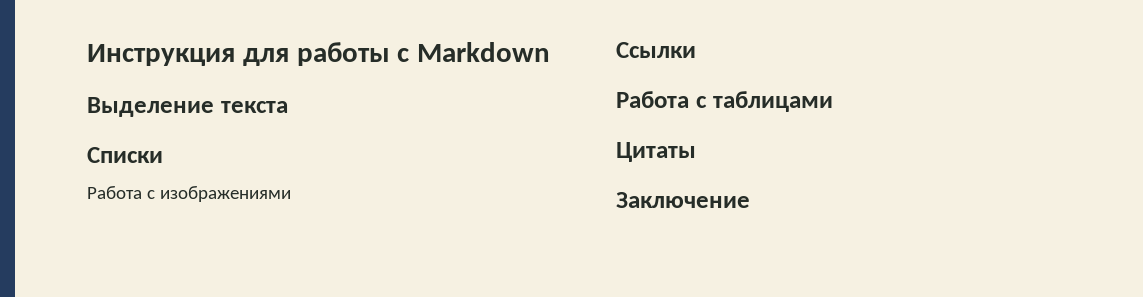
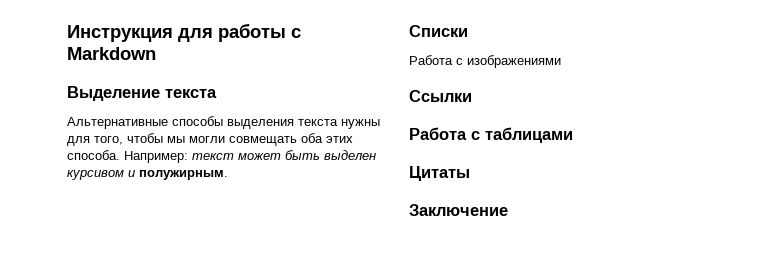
(288, 107) none -> [67,116,380,129] [67,133,353,146] [67,150,376,163] [67,170,228,180] // Альтернативные способы выделения текста нужны для того, чтобы мы могли совмещать оба этих способа. Например: текст может быть выделен курсивом и полужирным.

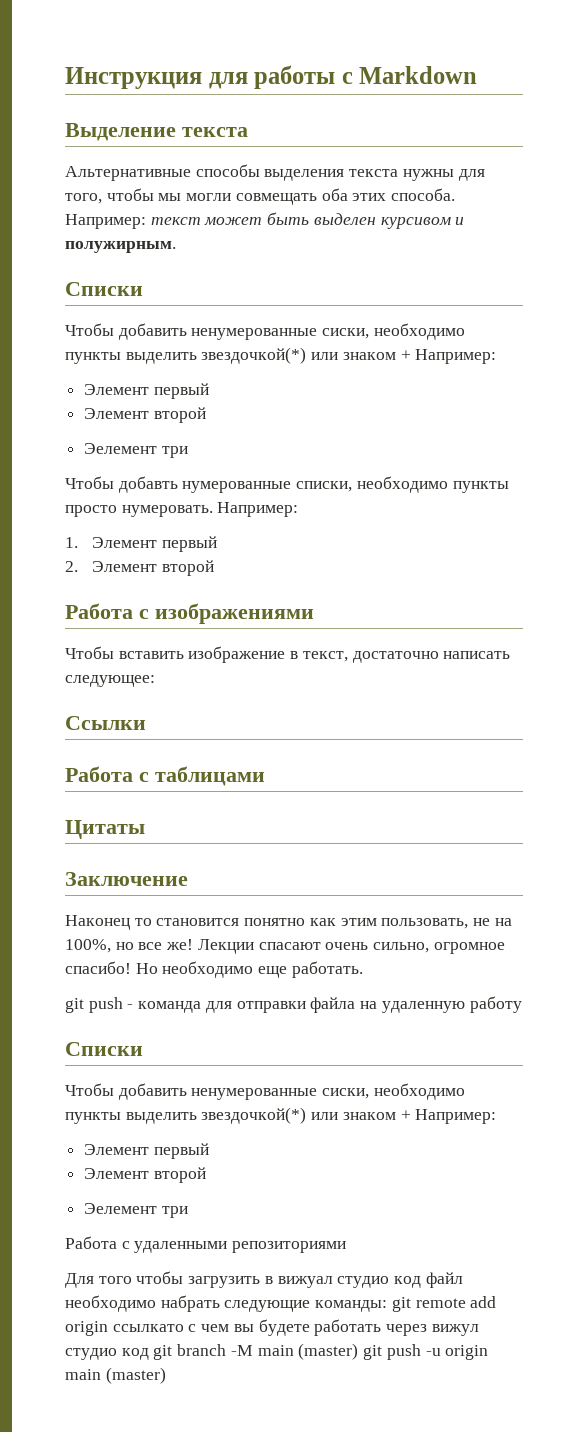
[409,55,561,68] Работа с изображениями -> [65,323,465,340] [65,347,497,364] [84,383,209,399] [84,407,206,423] [84,443,188,458] [65,476,509,493] [65,502,299,517] [65,536,217,552] [65,560,214,576] [65,603,314,624] [65,646,511,663] [65,675,155,687] Чтобы добавить ненумерованные сиски, необходимо пункты выделить звездочкой(*) или знаком + Например: // Элемент первый // Элемент второй // Эелемент три // Чтобы добавть нумерованные списки, необходимо пункты просто нумеровать. Например: // 1. Элемент первый // 2. Элемент второй // Работа с изображениями // Чтобы вставить изображение в текст, достаточно написать следующее:
(508, 210) none -> [65,915,512,930] [65,939,505,954] [65,961,363,978] [65,996,522,1013] [65,1042,143,1056] [65,1083,465,1100] [65,1107,497,1124] [84,1143,209,1159] [84,1167,206,1183] [84,1203,188,1218] [65,1236,347,1253] [65,1271,463,1288] [65,1295,497,1312] [65,1319,479,1336] [65,1343,489,1360] [65,1367,166,1384] // Наконец то становится понятно как этим пользовать, не на 100%, но все же! Лекции спасают очень сильно, огромное спасибо! Но необходимо еще работать. // git push - команда для отправки файла на удаленную работу // Спиcки // Чтобы добавить ненумерованные сиски, необходимо пункты выделить звездочкой(*) или знаком + Например: // Элемент первый // Элемент второй // Эелемент три // Работа с удаленными репозиториями // Для того чтобы загрузить в вижуал студио код файл необходимо набрать следующие команды: git remote add origin ссылкато с чем вы будете работать через вижул студио код git branch -M main (master) git push -u origin main (master)

